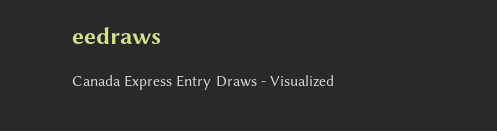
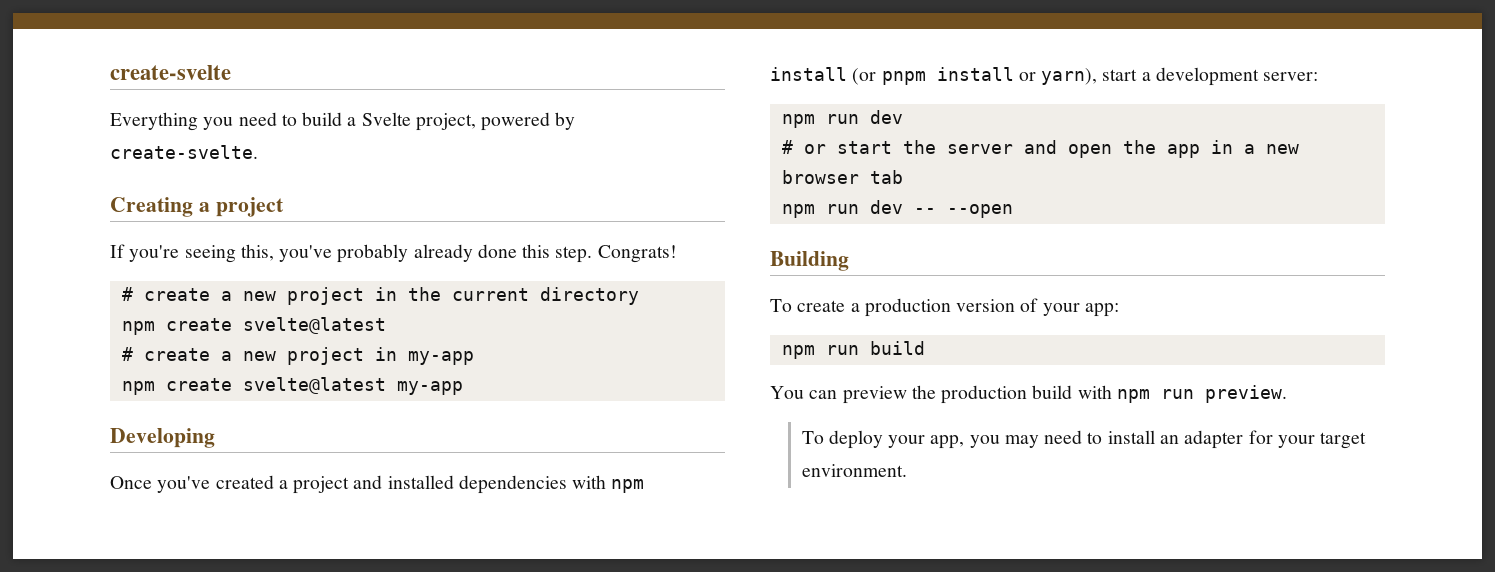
[72,27,161,44] [72,75,334,90] eedraws // Canada Express Entry Draws - Visualized -> [110,65,231,80] [110,112,576,131] [110,145,258,159] [110,197,284,217] [110,244,677,263] [121,287,639,305] [121,317,386,335] [121,347,474,365] [121,377,463,395] [110,428,215,448] [110,475,645,494] [770,67,1319,86] [781,110,903,128] [781,140,1299,158] [781,170,903,184] [781,200,1013,218] [770,251,849,271] [770,298,1119,317] [781,341,925,359] [770,385,1287,404] [801,430,1367,449] [801,464,907,477] create-svelte // Everything you need to build a Svelte project, powered by create-svelte. // Creating a project // If you're seeing this, you've probably already done this step. Congrats! // # create a new project in the current directory // npm create svelte@latest // # create a new project in my-app // npm create svelte@latest my-app // Developing // Once you've created a project and installed dependencies with npm install (or pnpm install or yarn), start a development server: // npm run dev // # or start the server and open the app in a new browser tab // npm run dev -- --open // Building // To create a production version of your app: // npm run build // You can preview the production build with npm run preview. // To deploy your app, you may need to install an adapter for your target environment.

